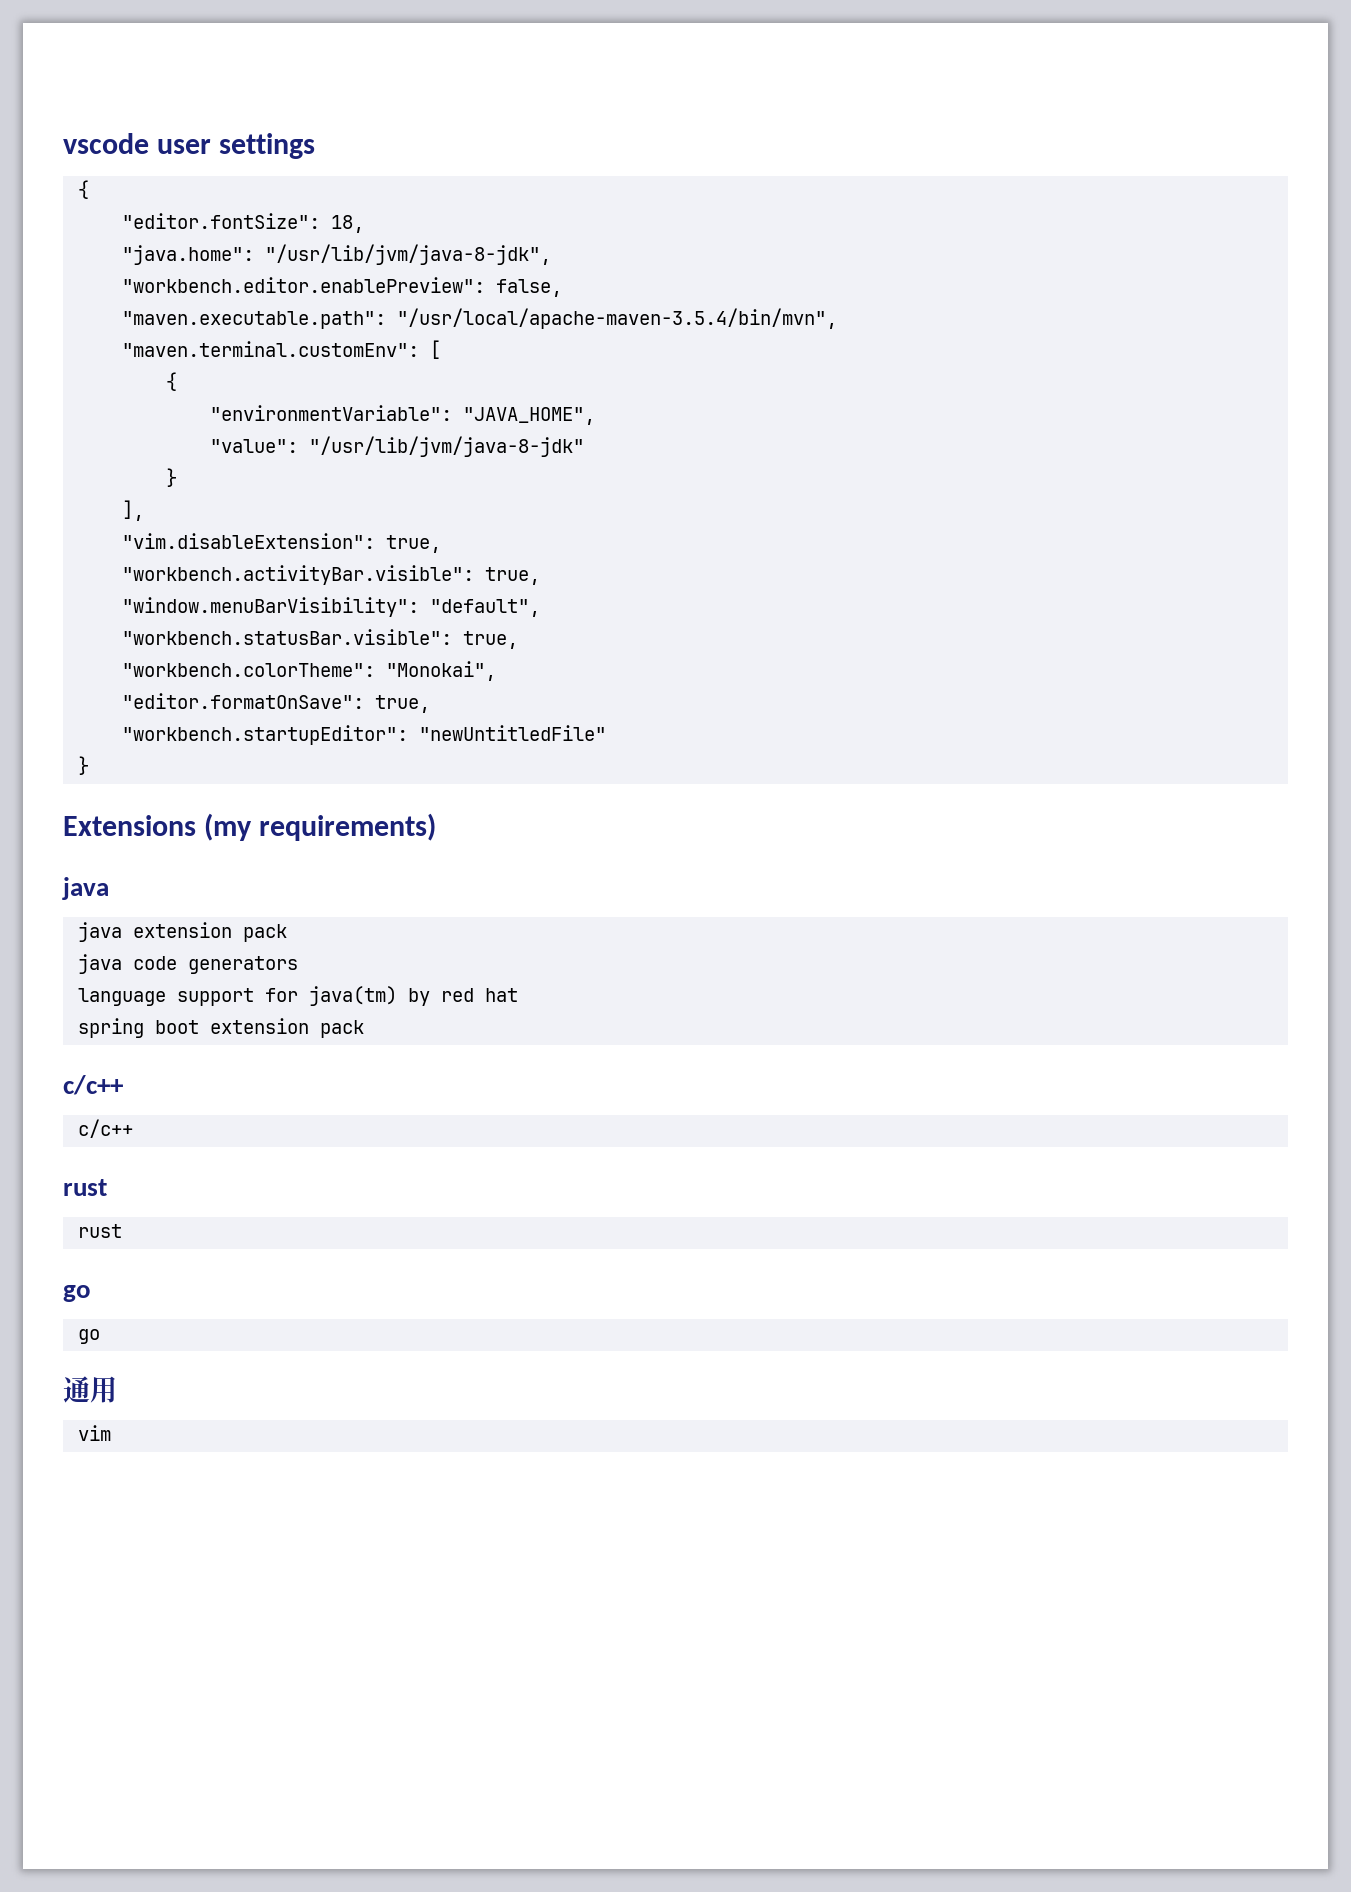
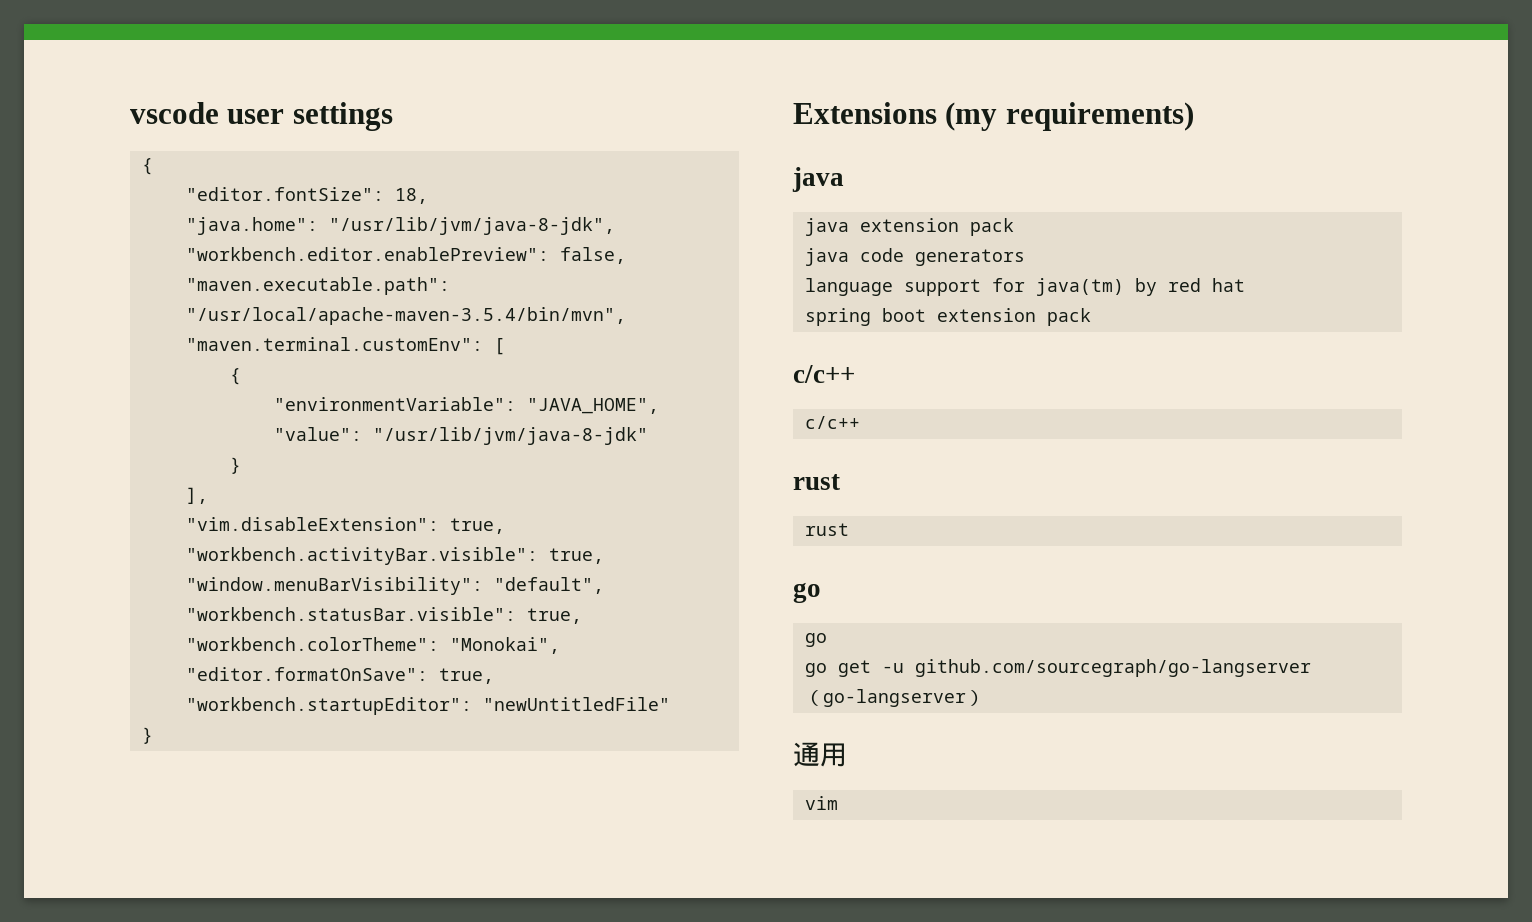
(100, 1336) none -> [805,659,1311,677] [805,689,984,707] // go get -u github.com/sourcegraph/go-langserver（go-langserver）

